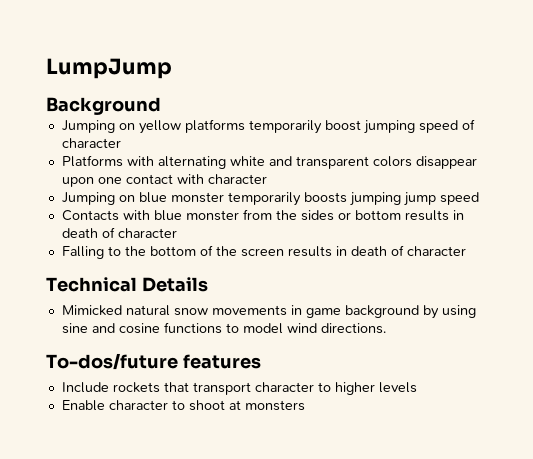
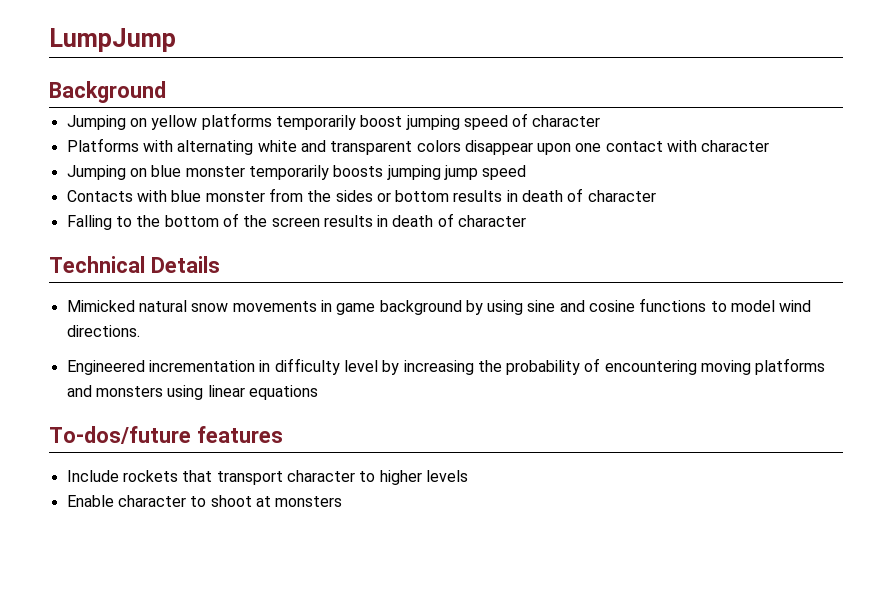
(386, 328) none -> [66,358,826,375] [66,385,318,400] // Engineered incrementation in difficulty level by increasing the probability of encountering moving platforms and monsters using linear equations

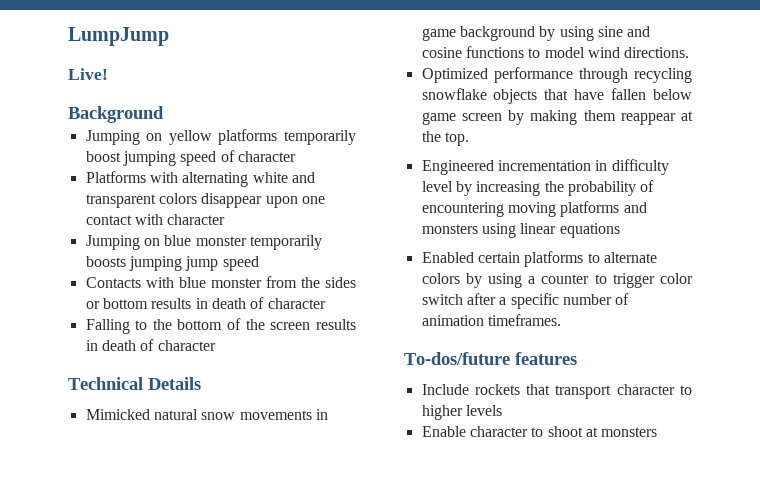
(176, 40) none -> [68,68,108,80] // Live!
(140, 331) none -> [421,67,692,83] [421,88,692,104] [421,110,693,125] [421,131,469,146] // Optimized performance through recycling snowflake objects that have fallen below game screen by making them reappear at the top.
(318, 392) none -> [421,251,657,267] [421,273,693,288] [421,293,630,309] [421,314,561,326] // Enabled certain platforms to alternate colors by using a counter to trigger color switch after a specific number of animation timeframes.

